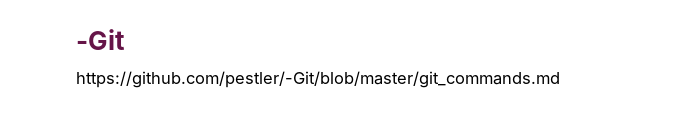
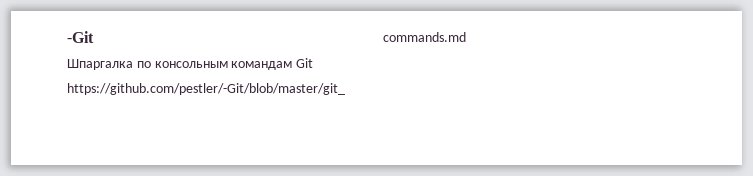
(125, 39) none -> [67,58,314,70] // Шпаргалка по консольным командам Git

